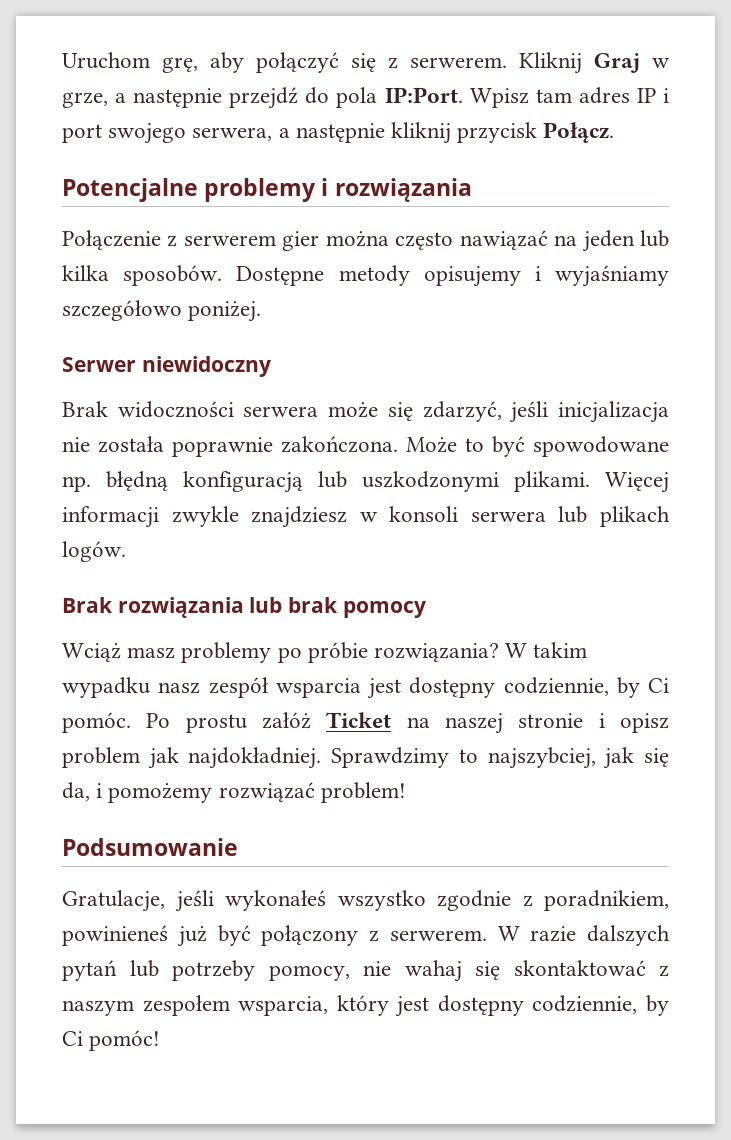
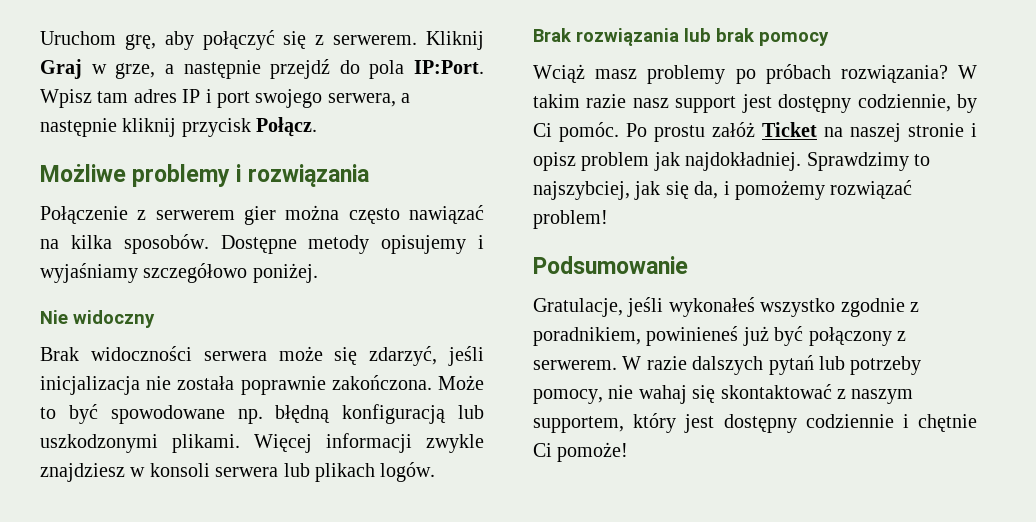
[62,178,198,202] Potencjalne -> [40,164,126,182] Możliwe
[581,230,670,252] jeden lub -> (59, 244) none
[62,356,271,377] Serwer niewidoczny -> [40,310,155,328] Nie widoczny
[307,642,368,663] próbie -> [765,64,831,84] próbach
[62,677,361,698] wypadku nasz zespół wsparcia -> [586,94,737,113] razie nasz support
[142,995,329,1016] zespołem wsparcia, -> [533,416,624,433] supportem,
[532,995,669,1016] [62,1030,161,1051] codziennie, by Ci pomóc! -> [805,414,977,432] [533,442,629,462] codziennie i chętnie Ci pomoże!

